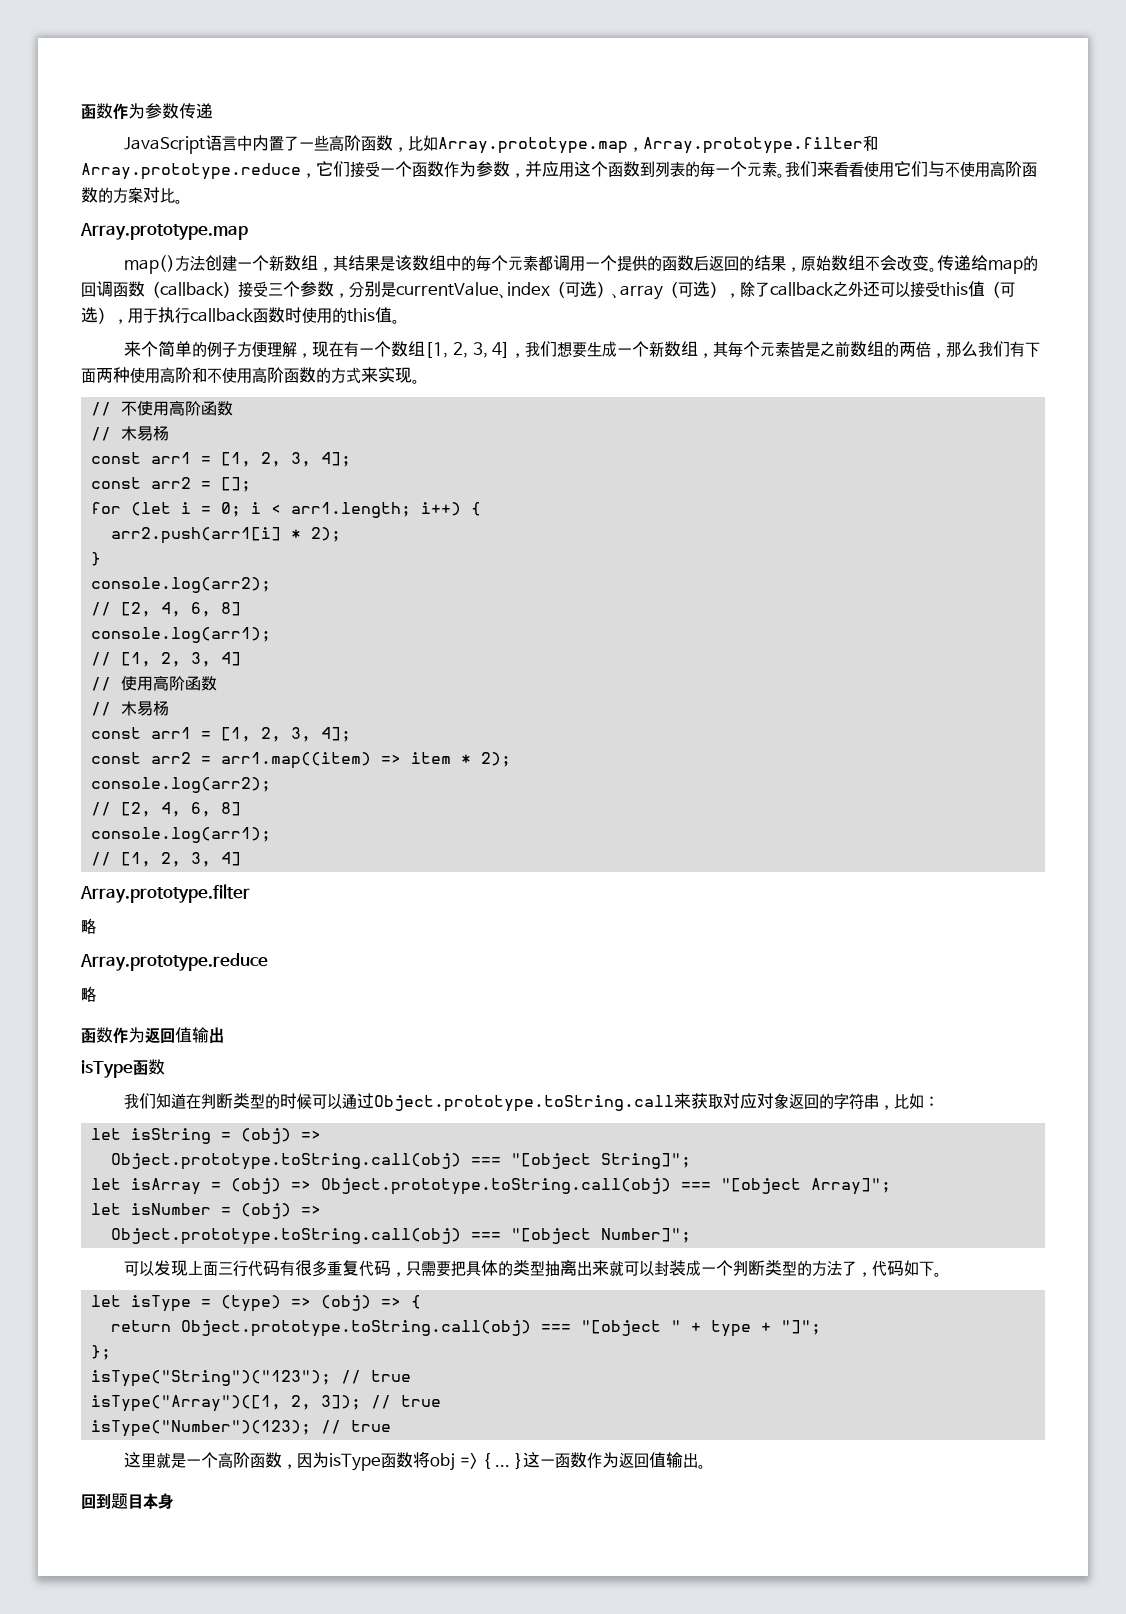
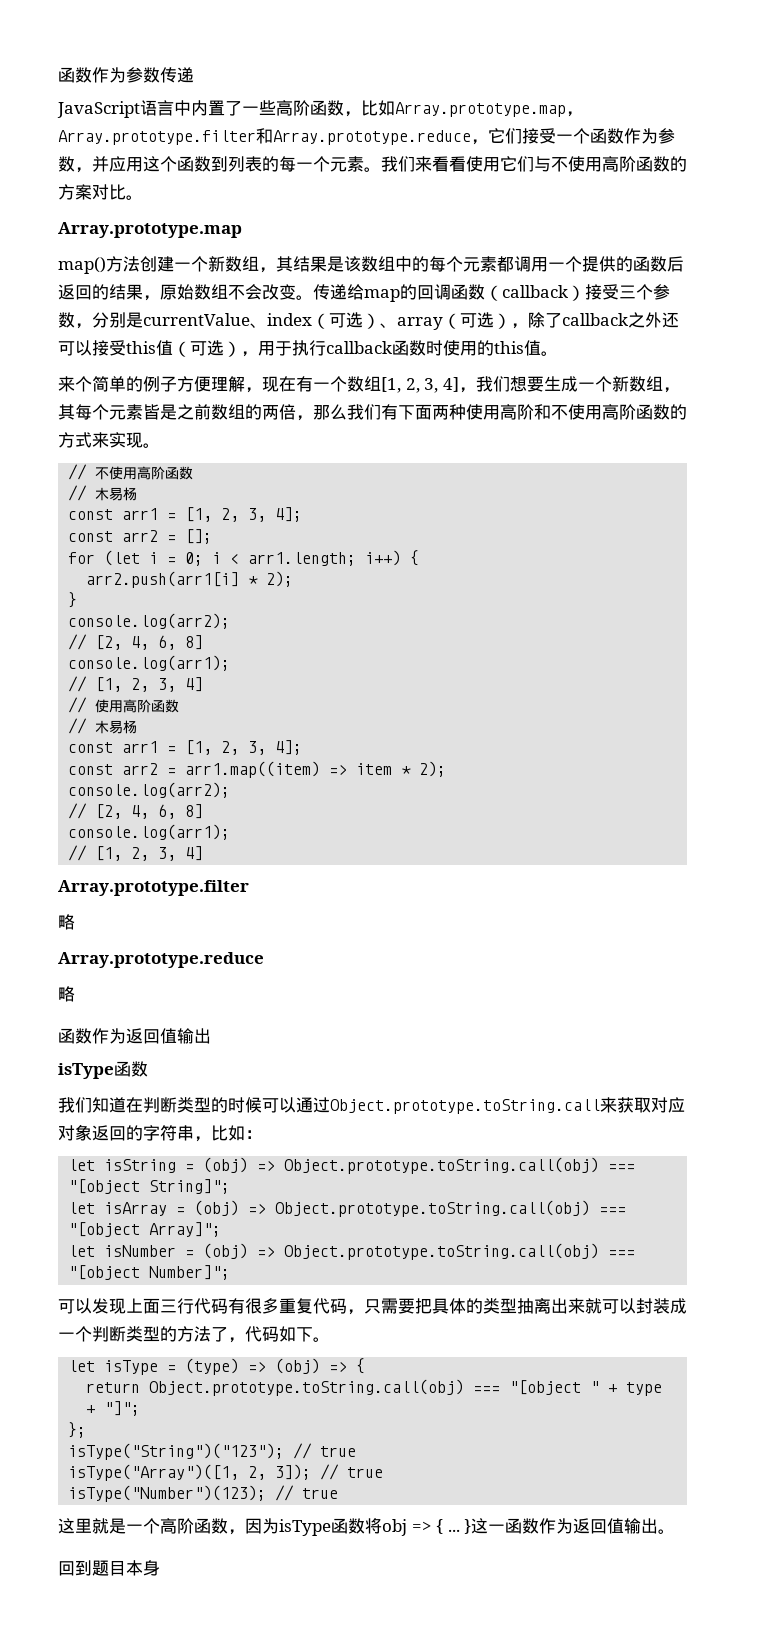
(322, 1135) // -> (276, 1166) none
(322, 1210) // -> (276, 1252) none

